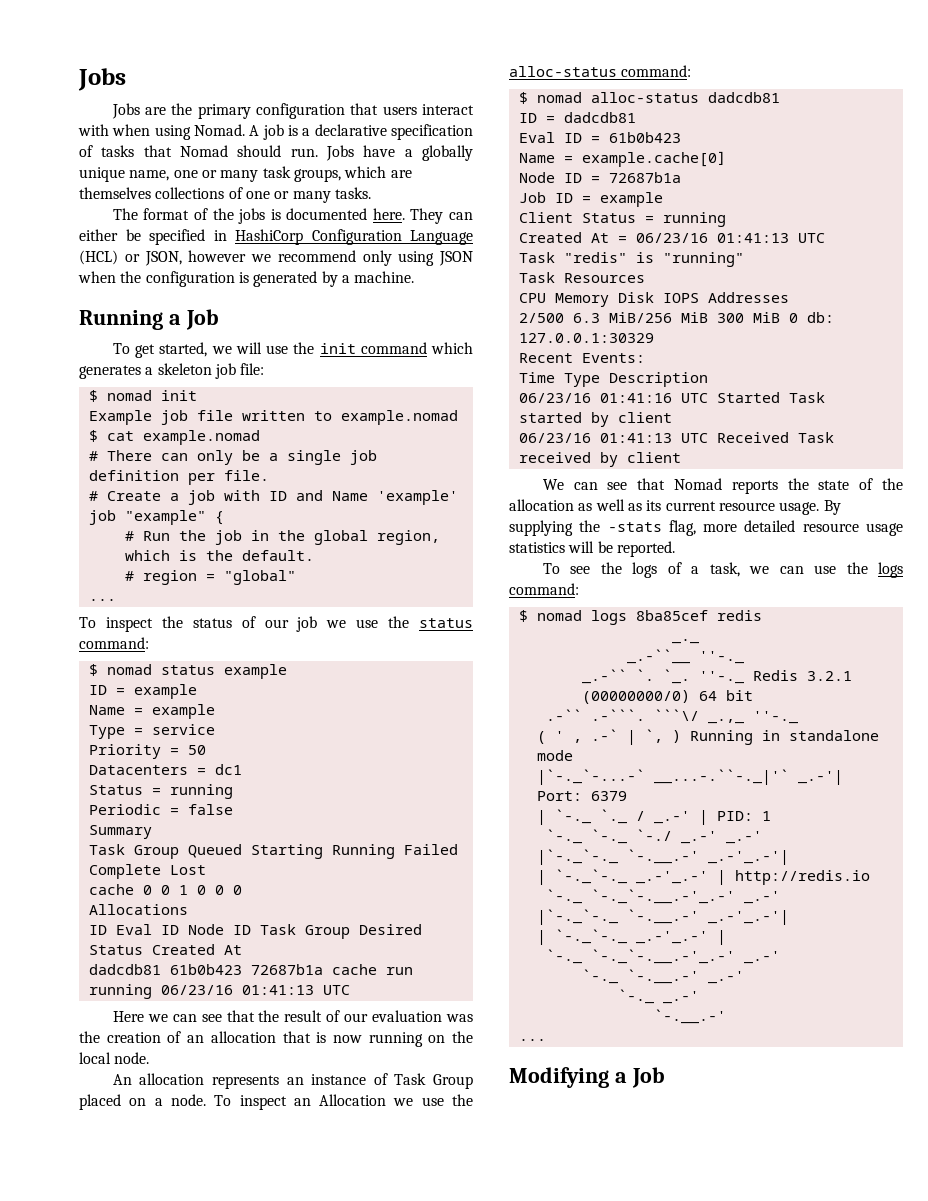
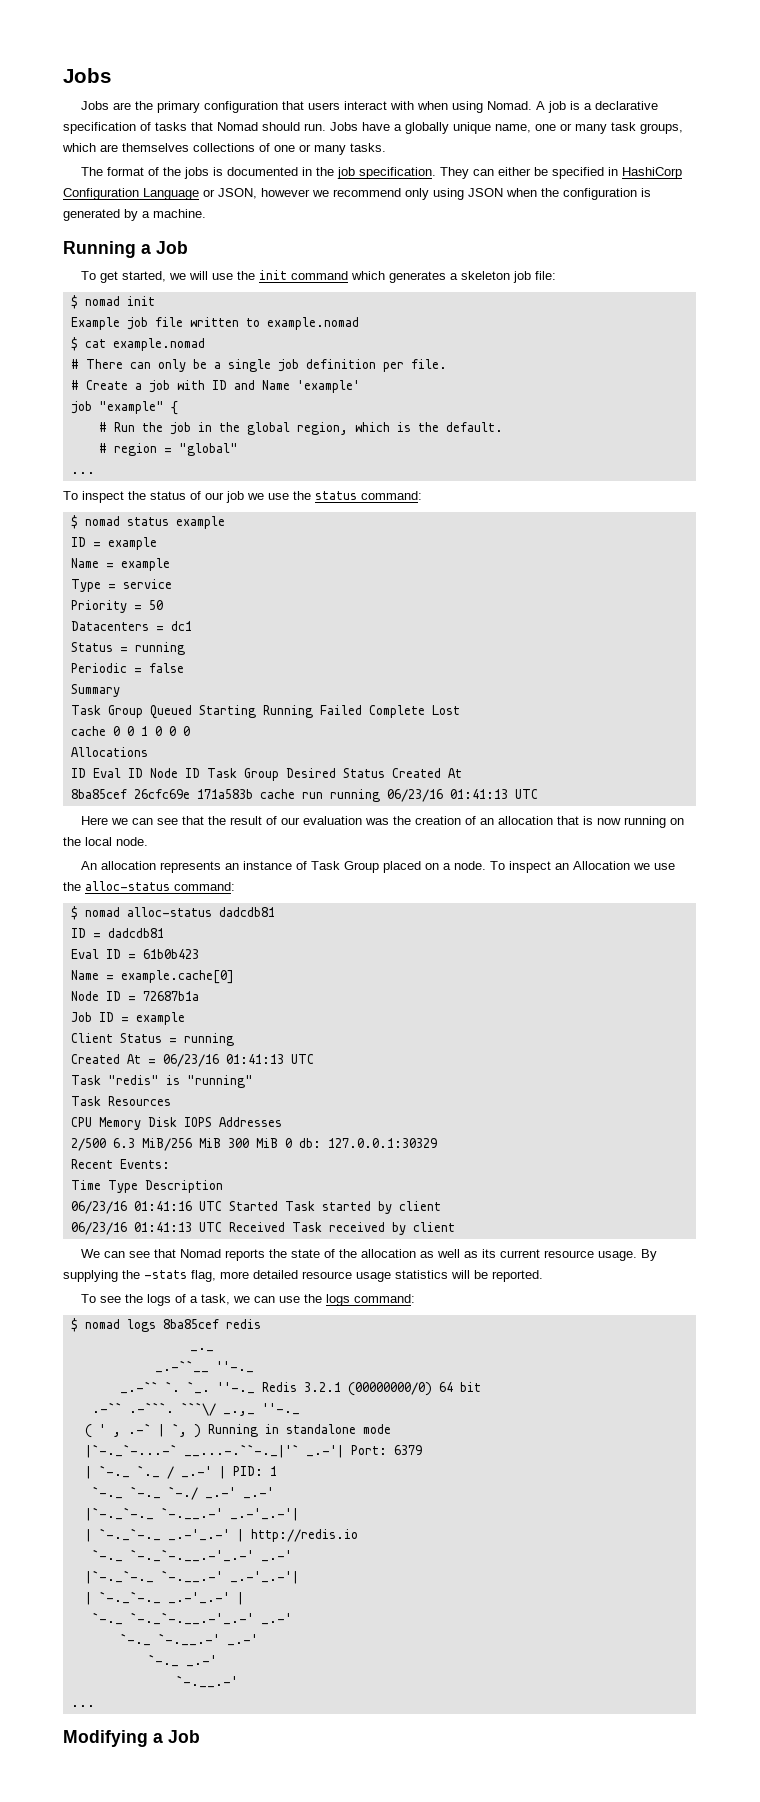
[372,208,405,220] here. -> [301,167,436,179] in the job specification.
[79,250,118,265] (HCL) -> (199, 194) none
[88,964,323,975] dadcdb81 61b0b423 72687b1a -> [70,789,253,799] 8ba85cef 26cfc69e 171a583b

